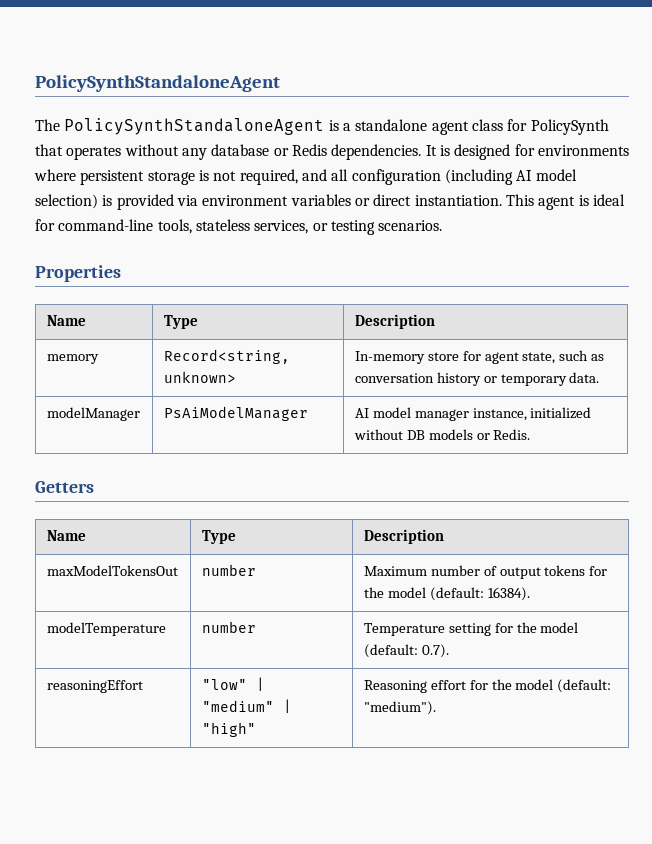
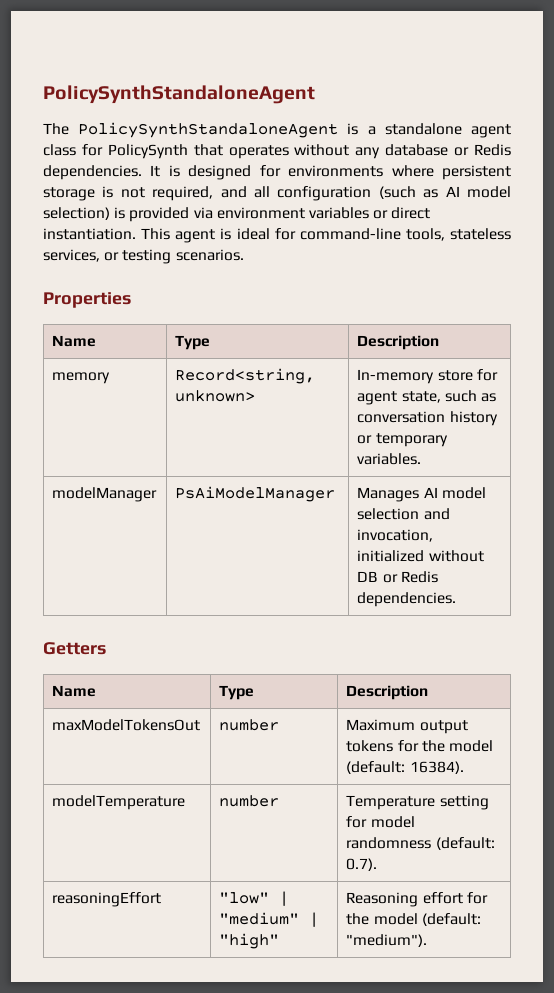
[444,169,513,185] (including -> [378,186,439,199] (such as
[569,372,600,383] data. -> [357,453,422,465] variables.
[354,407,592,421] [353,429,531,440] AI model manager instance, initialized without DB models or Redis. -> [357,487,486,502] [357,508,450,520] [357,529,434,542] [357,550,484,562] [357,571,438,583] [357,592,457,607] Manages AI model selection and invocation, initialized without DB or Redis dependencies.
[430,565,497,576] number of -> (416, 725) none
[516,622,579,633] the model -> [370,816,415,828] [346,837,432,849] model randomness

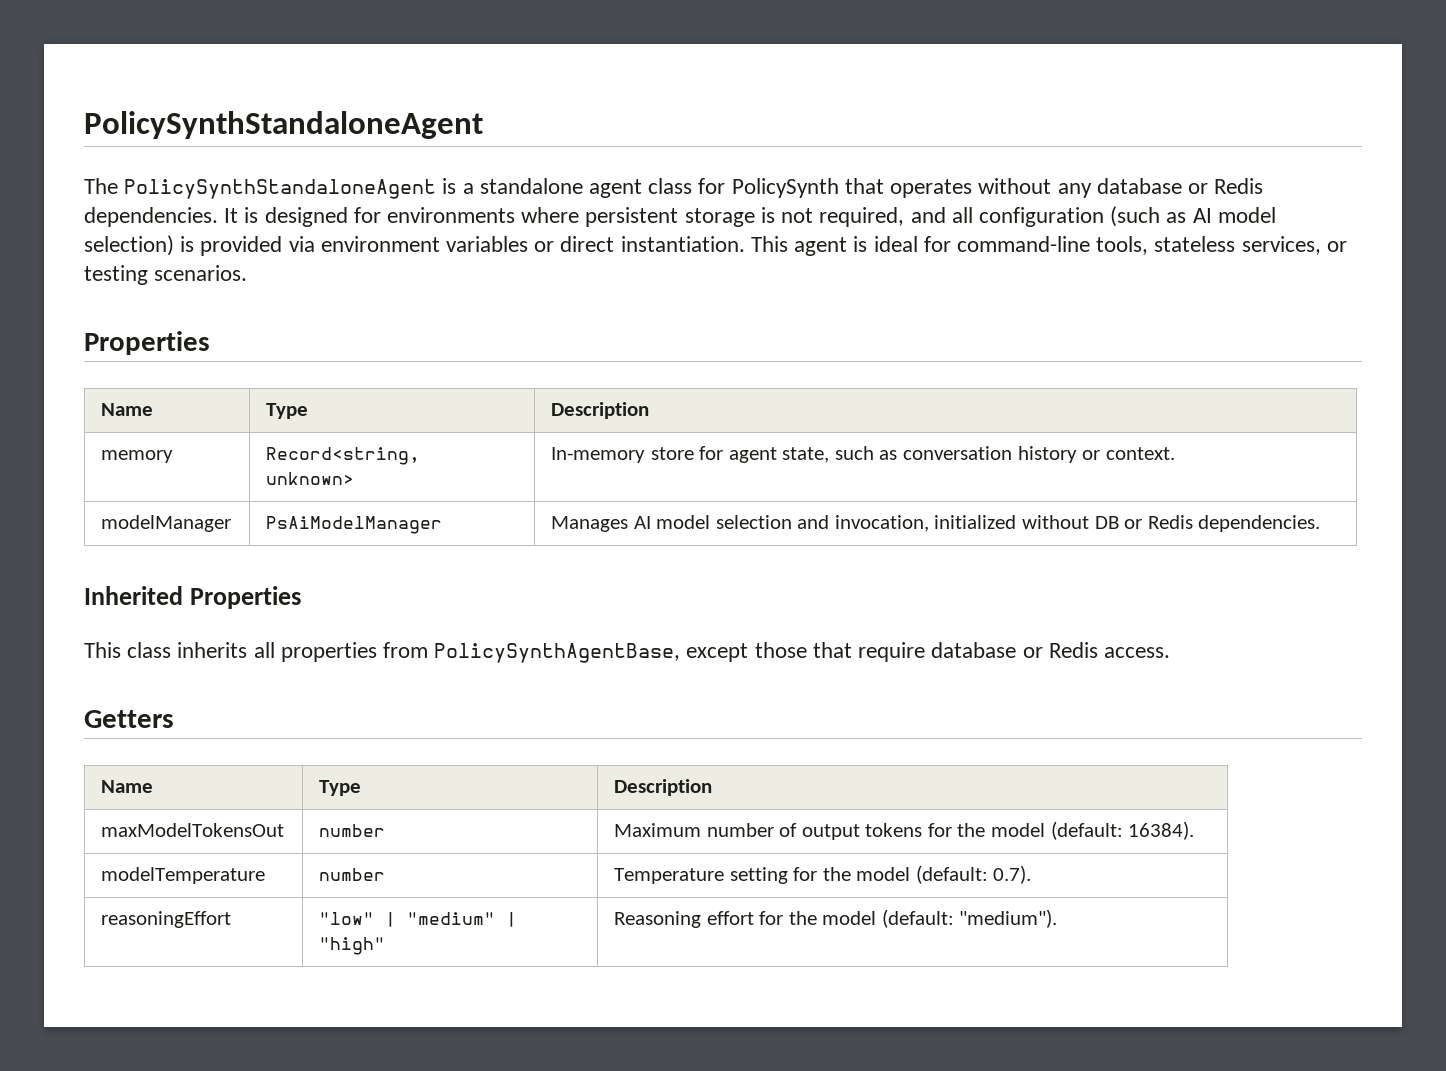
[375,433,448,447] [357,453,422,465] temporary variables. -> [1105,447,1175,460] context.
(457, 599) none -> [84,586,302,609] [84,642,1170,663] // Inherited Properties // This class inherits all properties from PolicySynthAgentBase, except those that require database or Redis access.
(416, 725) none -> [706,823,798,837] number of
[370,816,415,828] [346,837,432,849] model randomness -> [822,867,911,881] the model

